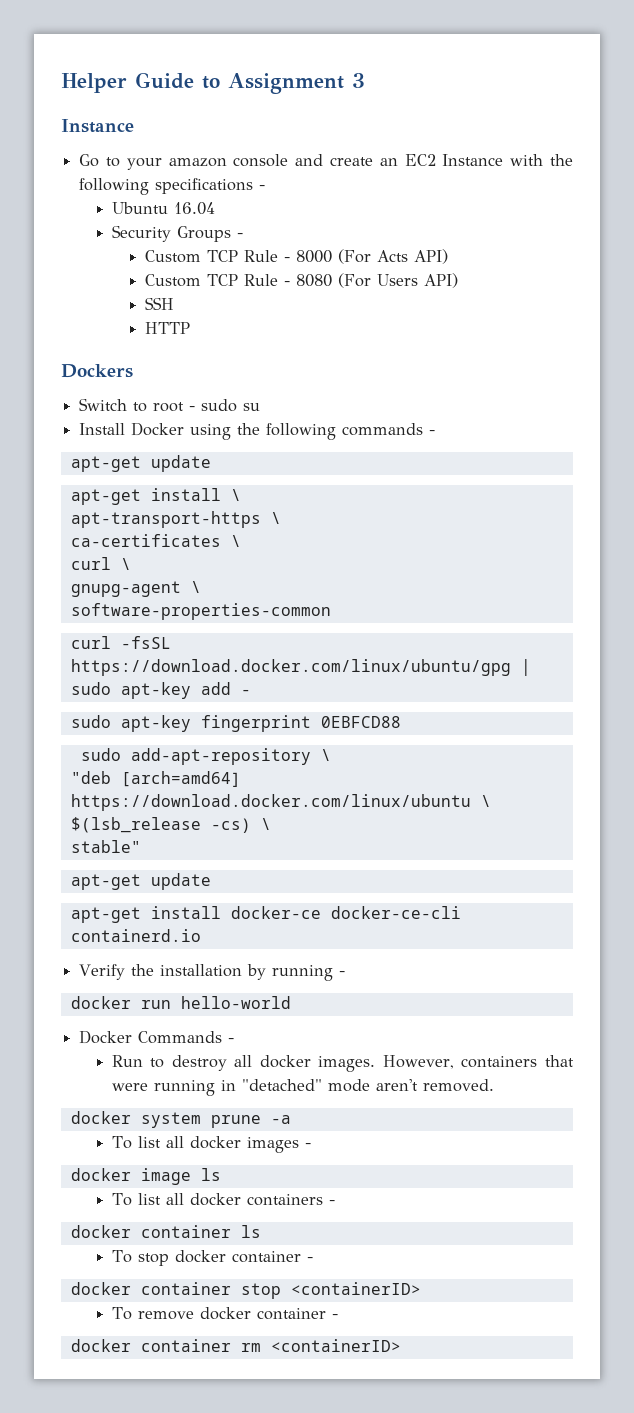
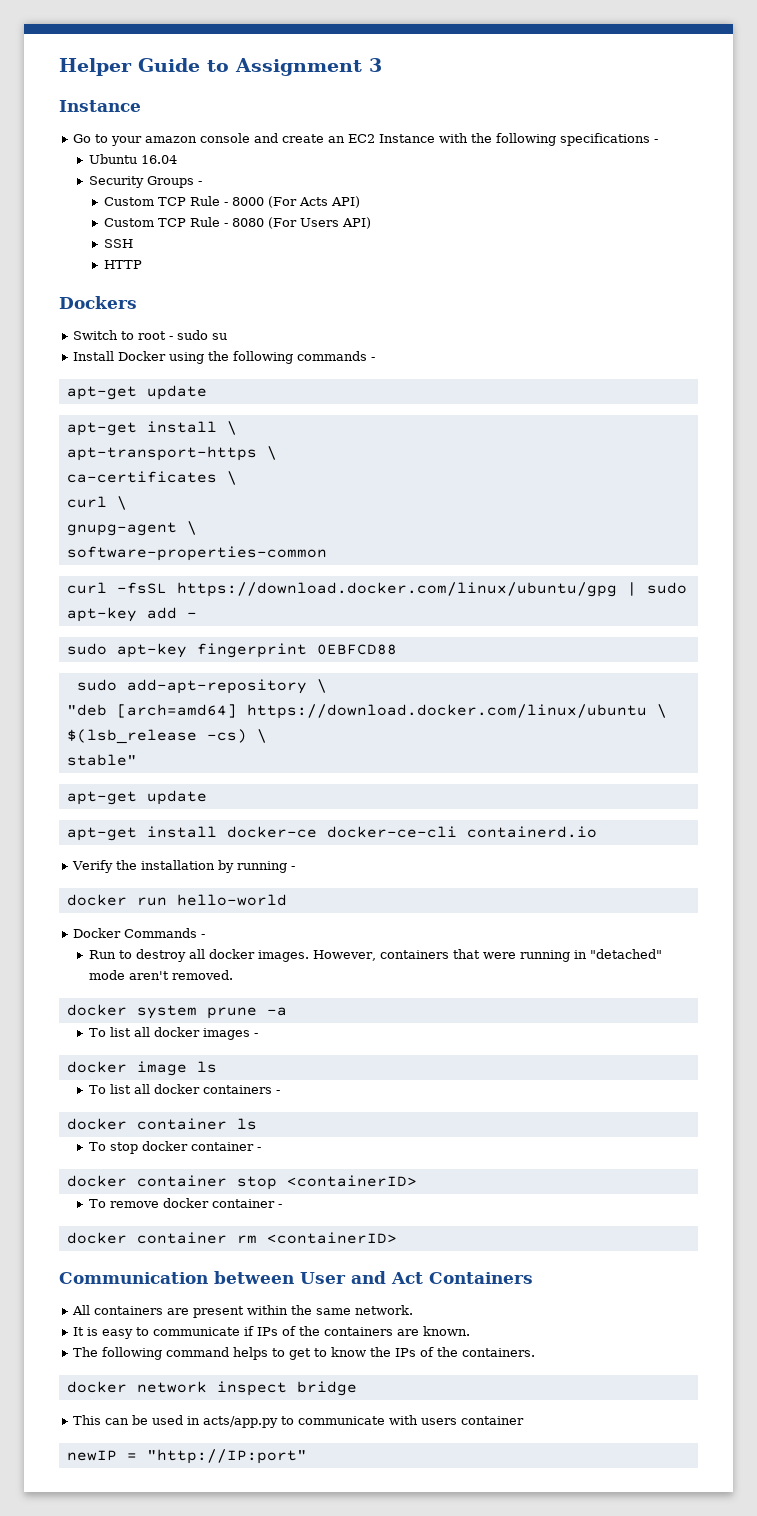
(401, 1345) none -> [59,1271,533,1284] [72,1305,414,1318] [73,1326,471,1339] [73,1347,536,1360] [66,1381,357,1396] [73,1415,525,1428] [66,1449,307,1464] // Communication between User and Act Containers // All containers are present within the same network. // It is easy to communicate if IPs of the containers are known. // The following command helps to get to know the IPs of the containers. // docker network inspect bridge // This can be used in acts/app.py to communicate with users container // newIP = "http://IP:port"

